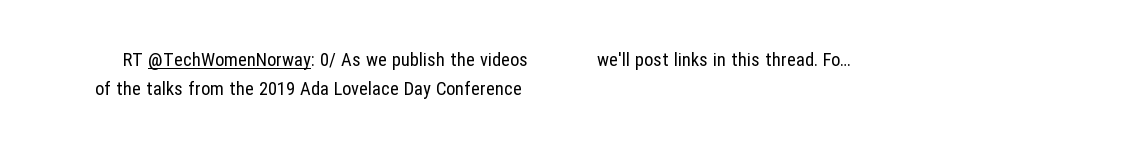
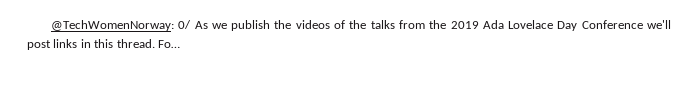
[123,53,144,66] RT -> (50, 25) none

